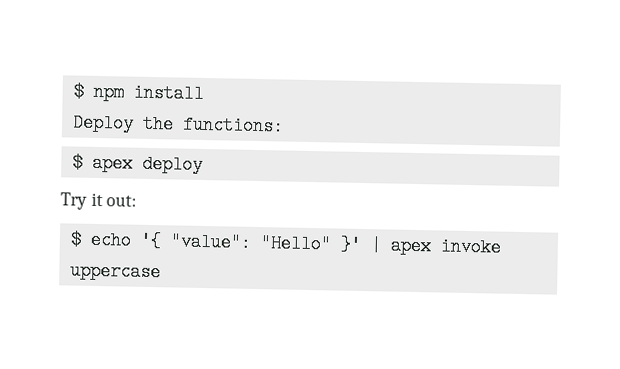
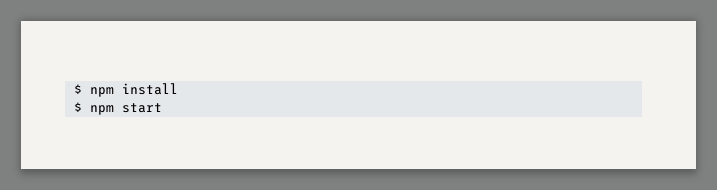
[71,113,284,136] [71,153,203,174] [60,192,138,210] [69,230,502,257] [69,261,161,282] Deploy the functions: // $ apex deploy // Try it out: // $ echo '{ "value": "Hello" }' | apex invoke uppercase -> [73,102,162,115] $ npm start

